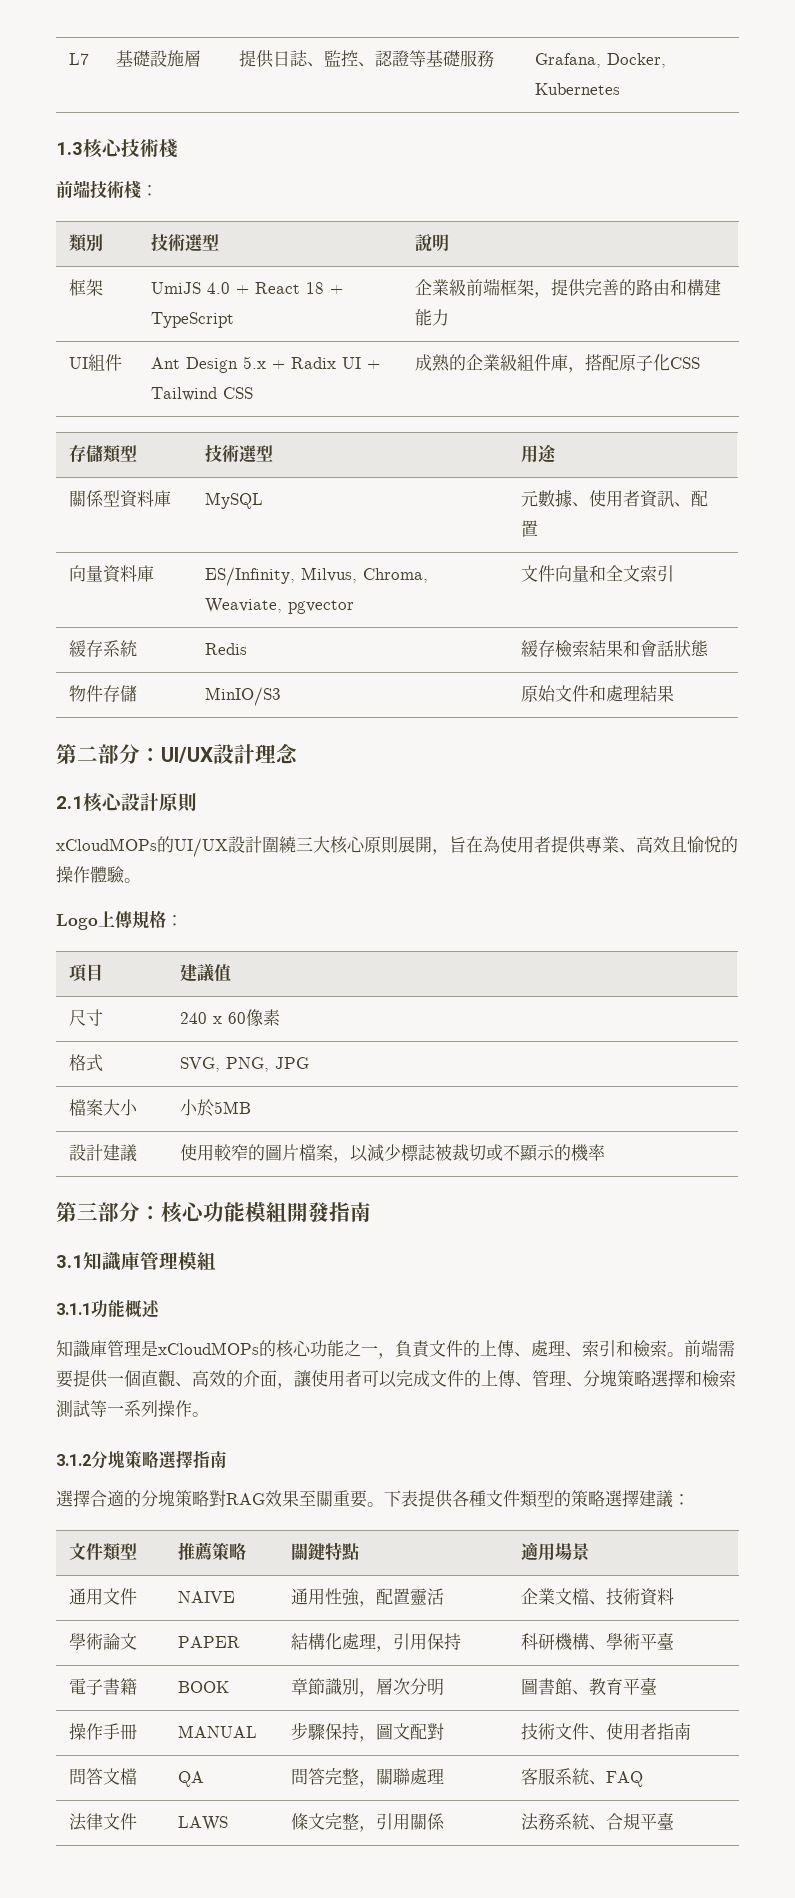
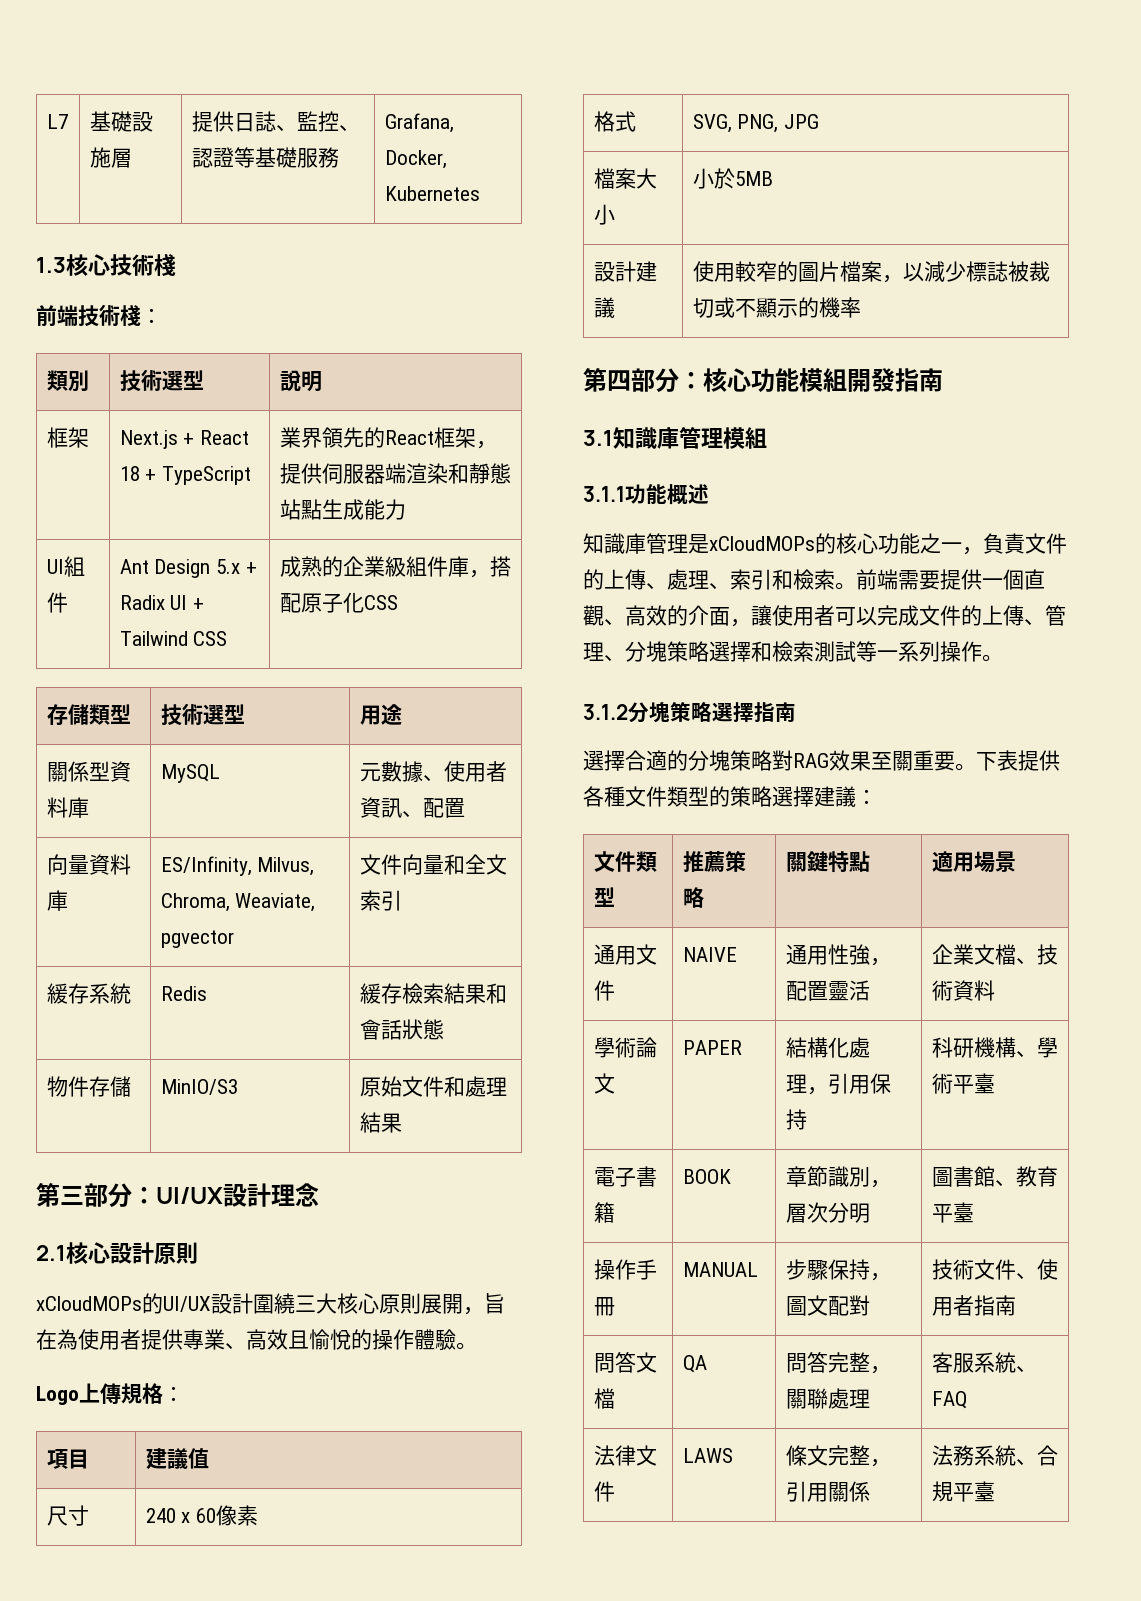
[151,282,231,294] UmiJS 4.0 -> [119,430,178,449] Next.js
[415,278,722,298] 企業級前端框架，提供完善的路由和構建 -> [279,427,497,449] [279,463,511,484] [279,499,364,520] 業界領先的React框架，提供伺服器端渲染和靜態站點生成
[77,746,98,762] 二 -> [60,1186,84,1205] 三
[77,1202,98,1220] 三 -> [607,370,631,391] 四

